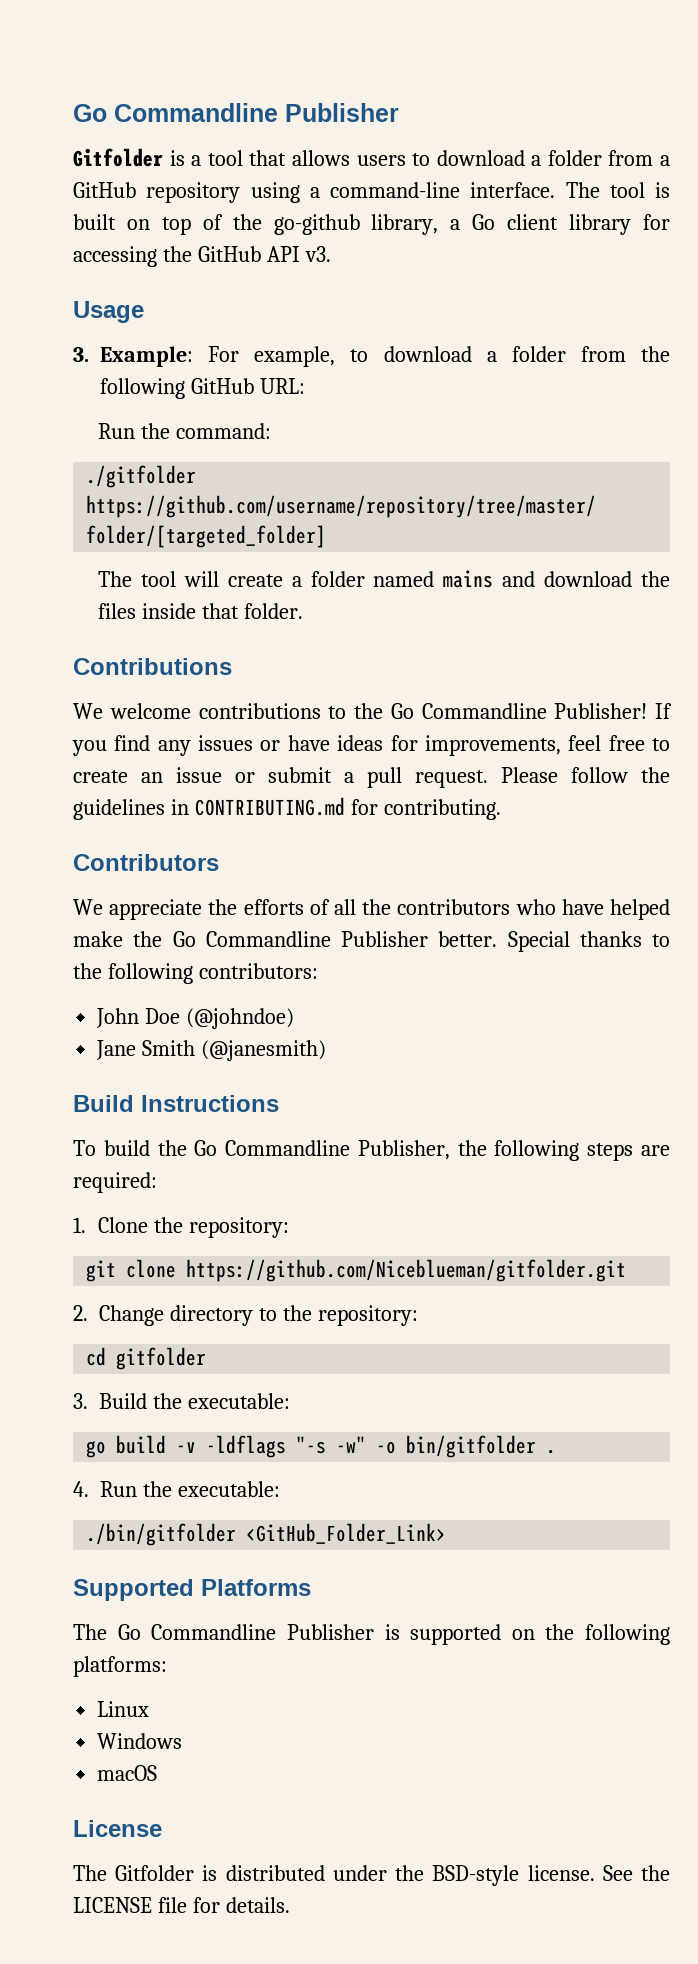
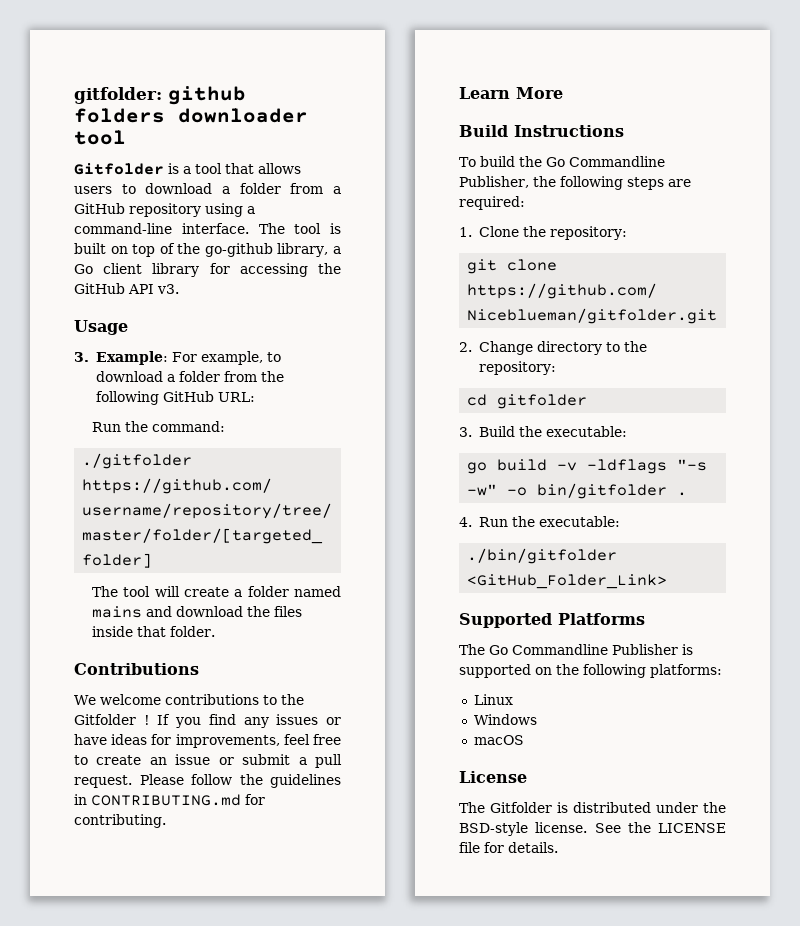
[73,103,399,122] Go Commandline Publisher -> [74,86,246,105] [74,108,308,123] [74,130,126,145] gitfolder: github folders downloader tool
[390,703,648,719] Go Commandline Publisher! -> [74,714,150,725] Gitfolder !
[73,854,219,871] [73,899,670,920] [73,931,670,952] [73,963,318,984] [96,1008,295,1029] [96,1040,327,1061] Contributors // We appreciate the efforts of all the contributors who have helped make the Go Commandline Publisher better. Special thanks to the following contributors: // John Doe (@johndoe) // Jane Smith (@janesmith) -> [459,87,563,99] Learn More

